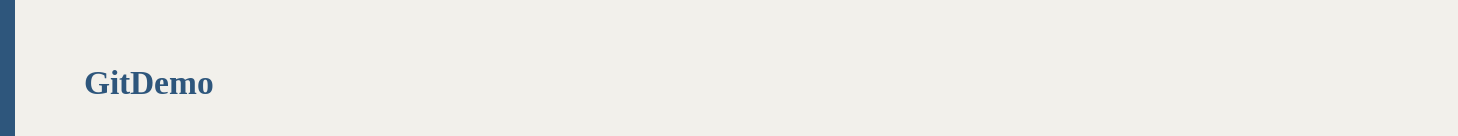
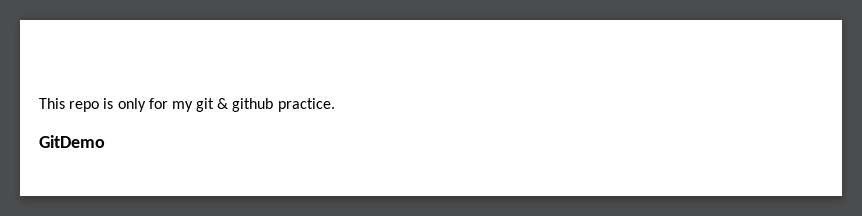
(84, 82) none -> [39,98,335,112] This repo is only for my git & github practice. //

